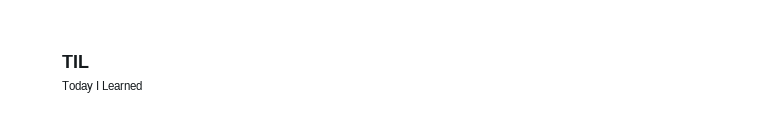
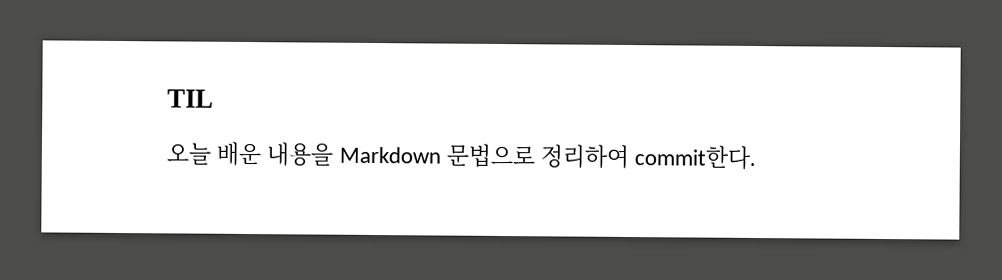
[62,81,143,93] Today I Learned -> [166,141,757,171] 오늘 배운 내용을 Markdown 문법으로 정리하여 commit한다.

